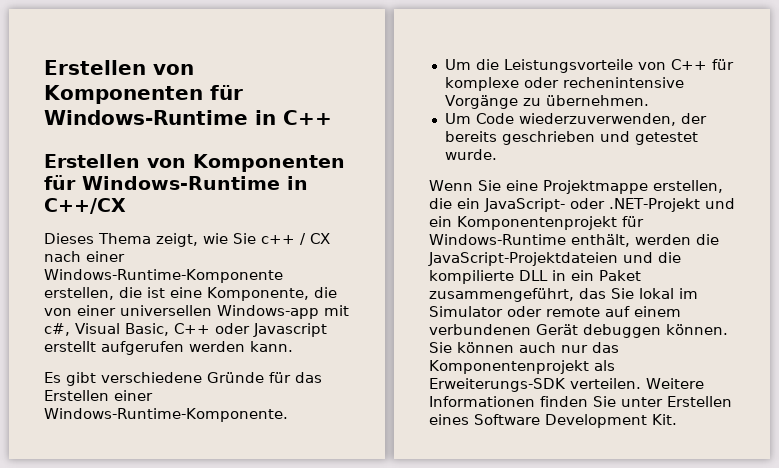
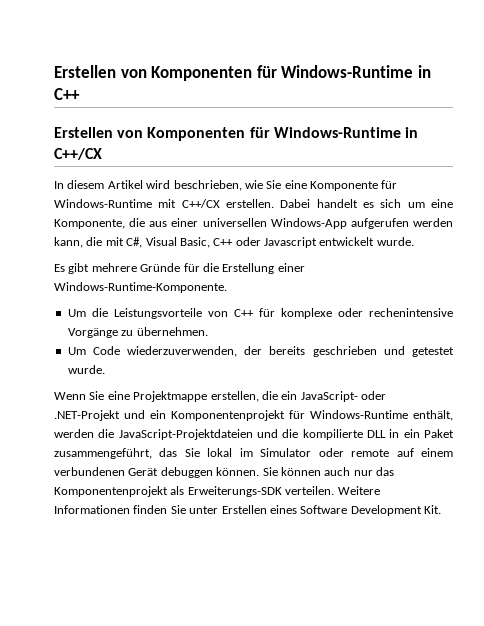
[44,233,330,247] [44,251,125,262] [44,269,283,283] [44,287,165,300] Dieses Thema zeigt, wie Sie c++ / CX nach einer Windows-Runtime-Komponente erstellen, die ist -> [54,180,398,191] [54,199,425,208] In diesem Artikel wird beschrieben, wie Sie eine Komponente für Windows-Runtime mit C++/CX erstellen. Dabei handelt es sich um
[44,308,72,316] von -> [149,221,168,227] aus
[217,305,349,319] [44,323,70,336] Windows-app mit c#, -> [270,218,453,229] [54,237,143,248] Windows-App aufgerufen werden kann, die mit C#,
[44,341,293,355] erstellt aufgerufen werden kann. -> [319,237,414,246] entwickelt wurde.
[101,372,202,383] verschiedene -> [91,263,137,272] mehrere
[295,372,322,383] [44,390,109,401] das Erstellen -> [202,263,275,274] die Erstellung

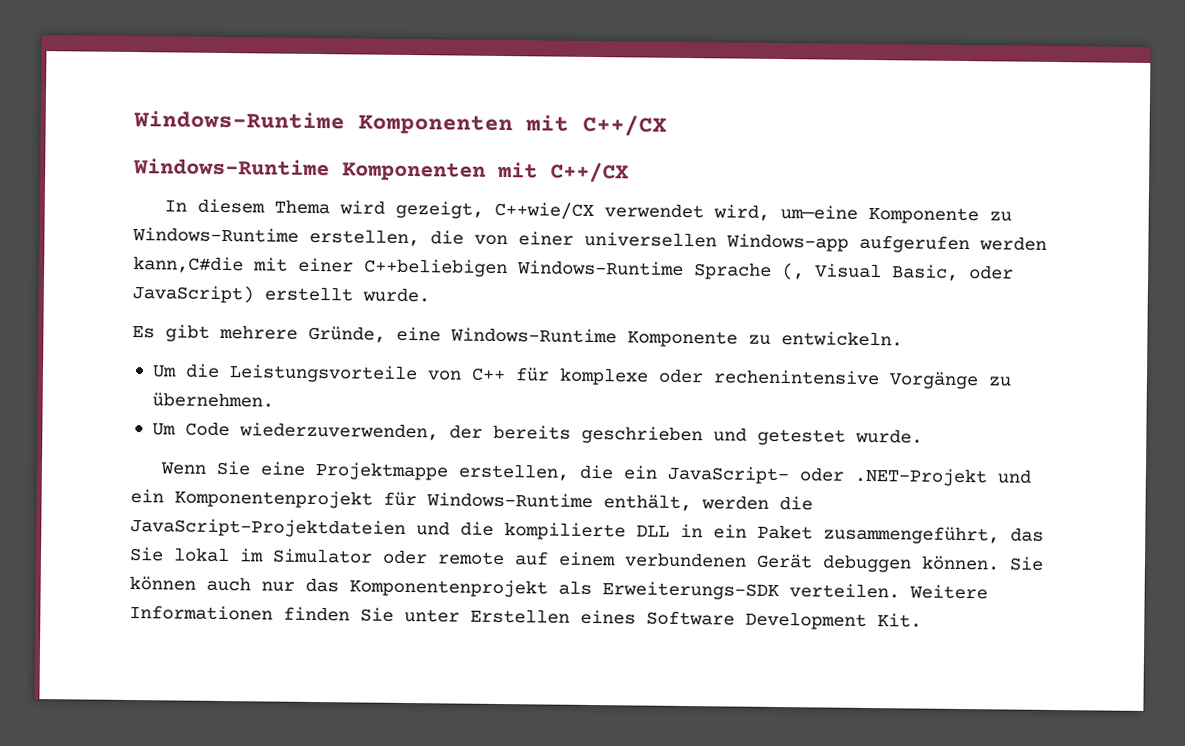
[54,65,431,81] [54,88,80,100] [54,127,418,141] [54,148,102,160] [54,180,398,191] [54,199,453,208] [54,218,168,229] Erstellen von Komponenten für Windows-Runtime in C++ // Erstellen von Komponenten für Windows-Runtime in C++/CX // In diesem Artikel wird beschrieben, wie Sie eine Komponente für Windows-Runtime mit C++/CX erstellen. Dabei handelt es sich um eine Komponente, die aus -> [133,110,667,137] [133,158,629,183] [163,198,1012,225] [132,227,508,247] Windows-Runtime Komponenten mit C++/CX // Windows-Runtime Komponenten mit C++/CX // In diesem Thema wird gezeigt, C++wie/CX verwendet wird, um—eine Komponente zu Windows-Runtime erstellen, die von
[270,218,347,229] Windows-App -> [726,233,849,252] Windows-app
[54,237,414,248] [54,263,305,274] [54,282,227,293] kann, die mit C#, Visual Basic, C++ oder Javascript entwickelt wurde. // Es gibt mehrere Gründe für die Erstellung einer Windows-Runtime-Komponente. -> [133,256,1014,281] [132,285,430,304] [132,324,903,348] kann,C#die mit einer C++beliebigen Windows-Runtime Sprache (, Visual Basic, oder JavaScript) erstellt wurde. // Es gibt mehrere Gründe, eine Windows-Runtime Komponente zu entwickeln.

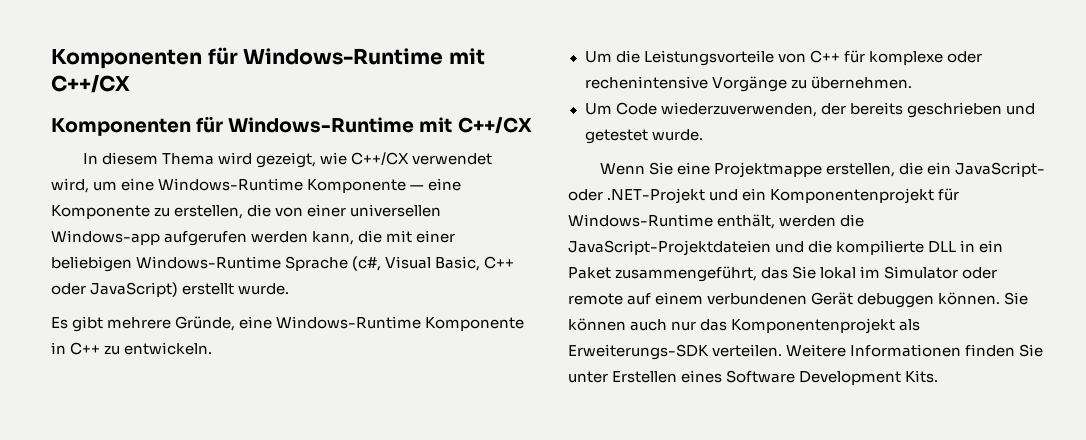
[133,110,667,137] [133,158,486,182] Windows-Runtime Komponenten mit C++/CX // Windows-Runtime Komponenten -> [51,47,485,69] [51,75,130,93] [51,116,415,136] Komponenten für Windows-Runtime mit C++/CX // Komponenten für Windows-Runtime
[493,201,1012,225] [132,227,299,243] C++wie/CX verwendet wird, um—eine Komponente zu Windows-Runtime -> [319,152,492,165] [51,178,462,193] [51,205,171,219] wie C++/CX verwendet wird, um eine Windows-Runtime Komponente — eine Komponente zu
[133,256,244,274] kann,C#die -> [312,230,383,245] kann, die
[364,258,508,278] C++beliebigen -> [51,256,132,272] beliebigen
[782,263,805,281] (, -> [352,256,382,271] (c#,
(959, 272) none -> [484,256,515,269] C++
(738, 339) none -> [51,342,101,355] in C++
[877,613,922,628] Kit. -> [905,370,939,383] Kits.

